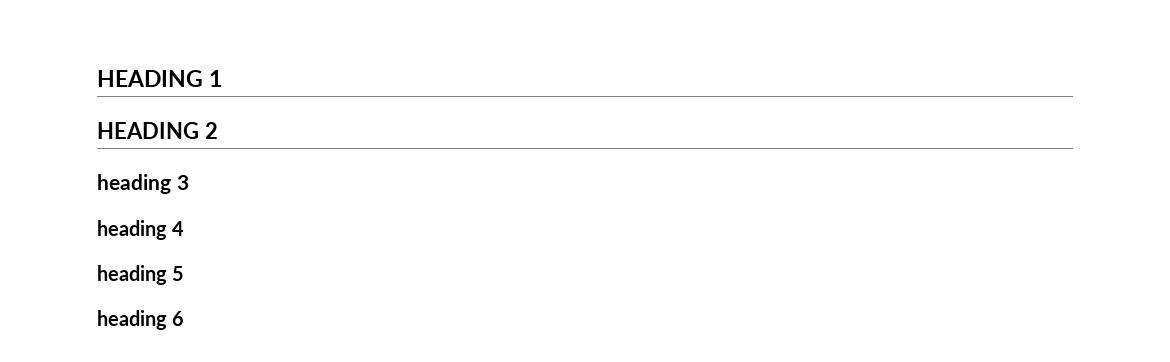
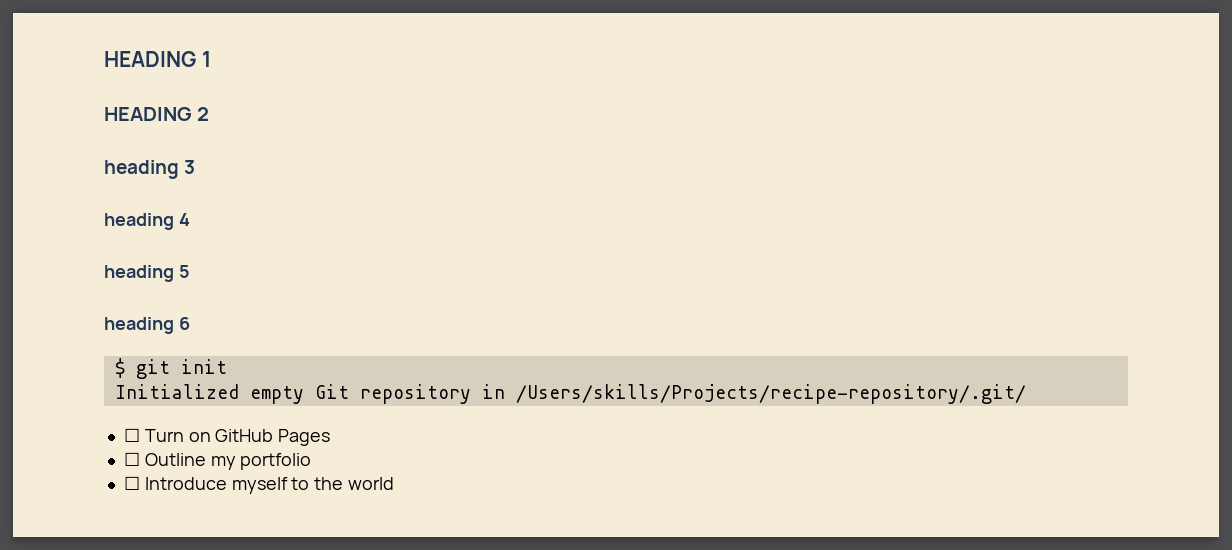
(185, 318) none -> [114,358,227,379] [114,384,1026,404] [123,428,331,446] [123,452,312,470] [123,476,395,494] // $ git init // Initialized empty Git repository in /Users/skills/Projects/recipe-repository/.git/ // ☐ Turn on GitHub Pages // ☐ Outline my portfolio // ☐ Introduce myself to the world

